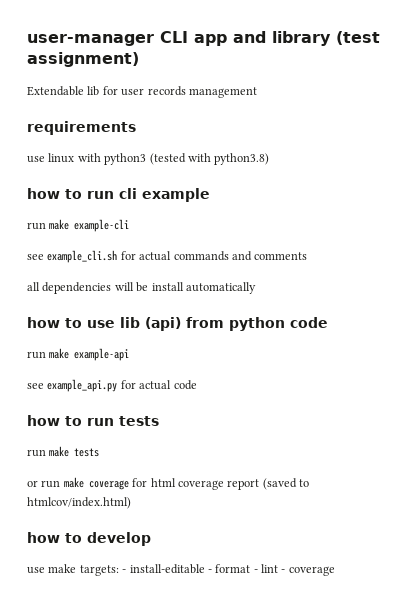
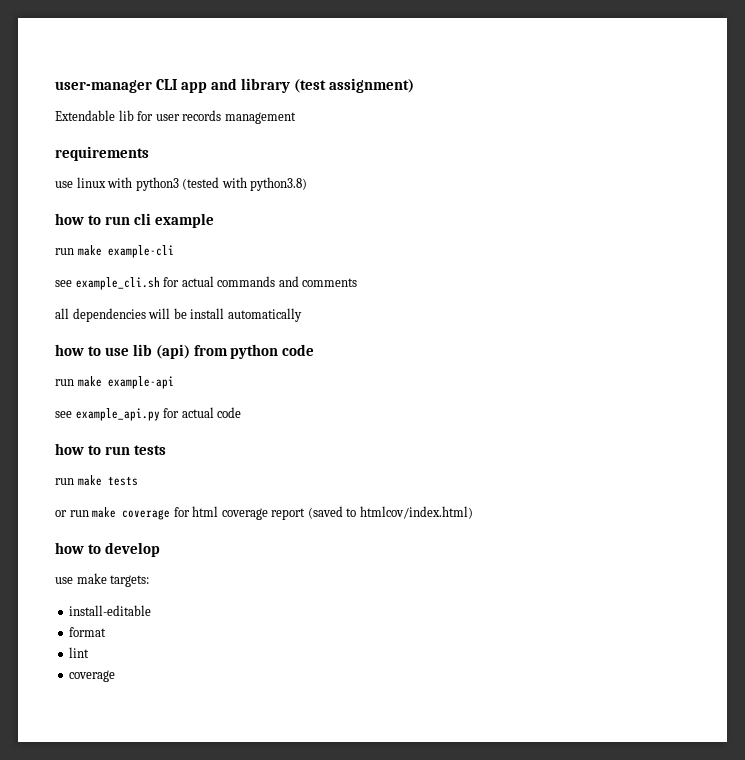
[122,569,127,573] - -> (150, 581) //
[207,569,212,573] - -> (152, 610) //
[253,569,258,573] - -> (107, 632) //
[281,569,286,573] - -> (90, 652) //

